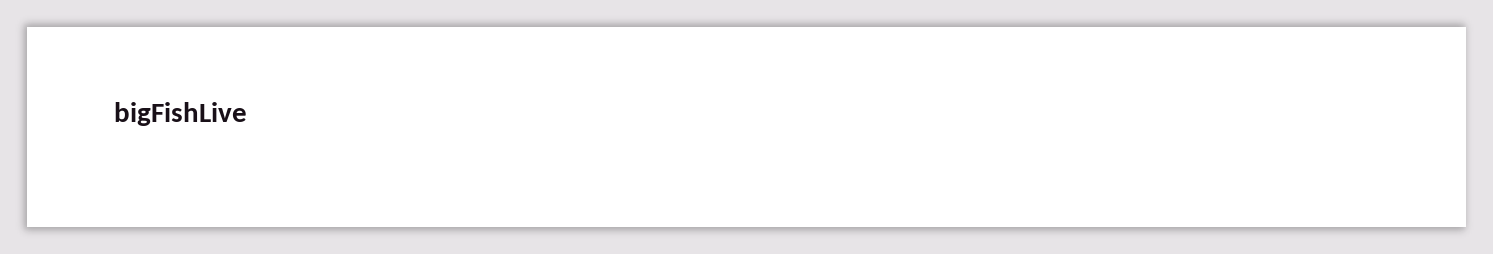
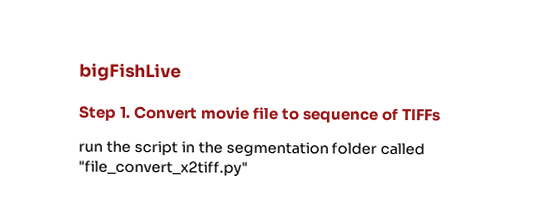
(247, 114) none -> [78,105,442,123] [78,140,426,158] [78,160,248,177] // Step 1. Convert movie file to sequence of TIFFs // run the script in the segmentation folder called "file_convert_x2tiff.py"

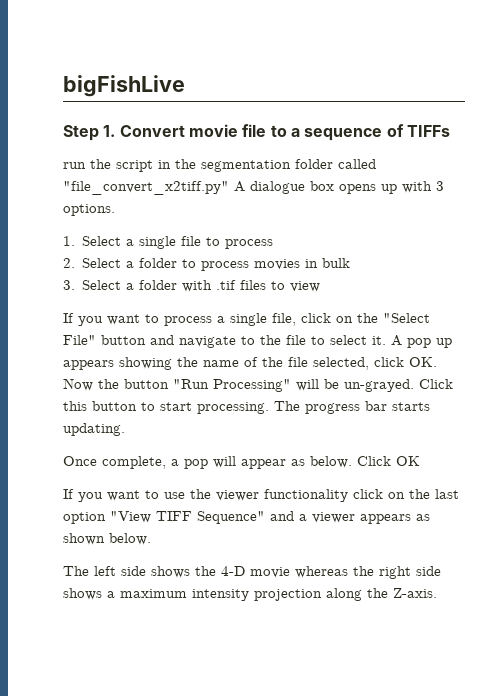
(301, 114) none -> [290,128,300,137] a
(248, 168) none -> [234,181,444,194] [63,204,115,216] [63,236,274,249] [63,258,351,271] [63,280,321,292] [63,313,430,326] [63,335,452,348] [63,357,437,370] [63,378,453,392] [63,401,430,414] [63,423,125,436] [63,456,420,469] [63,489,459,502] [63,511,430,524] [63,533,151,545] [63,566,441,579] [63,588,437,601] A dialogue box opens up with 3 options. // 1. Select a single file to process // 2. Select a folder to process movies in bulk // 3. Select a folder with .tif files to view // If you want to process a single file, click on the "Select File" button and navigate to the file to select it. A pop up appears showing the name of the file selected, click OK. Now the button "Run Processing" will be un-grayed. Click this button to start processing. The progress bar starts updating. // Once complete, a pop will appear as below. Click OK // If you want to use the viewer functionality click on the last option "View TIFF Sequence" and a viewer appears as shown below. // The left side shows the 4-D movie whereas the right side shows a maximum intensity projection along the Z-axis.

